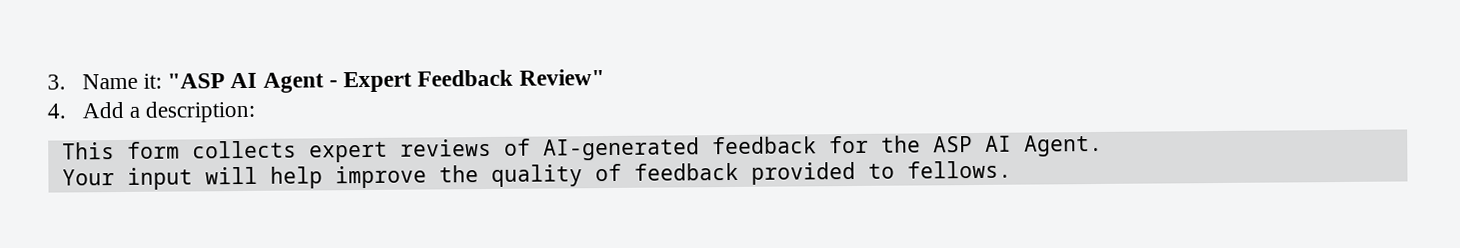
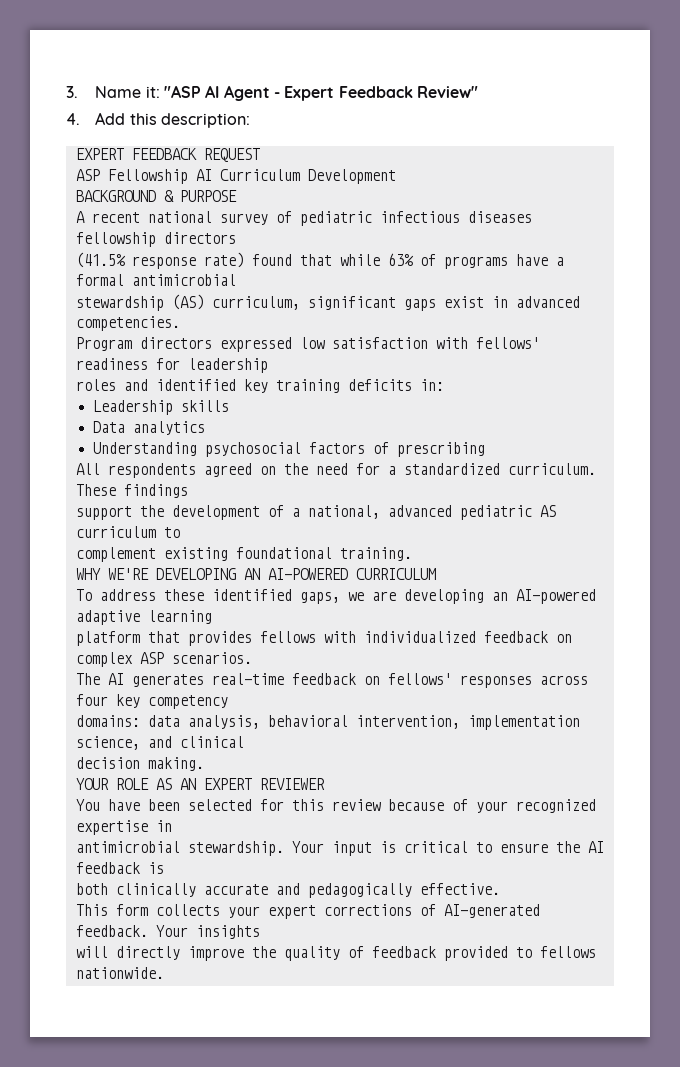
[129,100,256,123] [61,134,1103,163] [61,166,323,190] a description: // This form collects expert reviews of AI-generated feedback for the ASP AI Agent. // Your input will help -> [129,113,251,128] [75,148,260,162] [75,169,396,184] [75,190,237,202] [75,211,532,226] [75,232,236,247] [75,252,564,269] [75,274,236,286] [75,294,580,311] [75,316,180,331] [75,337,540,352] [75,358,268,373] [75,379,444,393] [93,400,230,415] [93,421,206,435] [93,442,486,457] [75,463,596,478] [75,484,188,498] [75,505,556,520] [75,526,180,538] [75,547,412,562] [75,568,436,580] [75,589,596,604] [75,610,212,625] [75,631,572,646] [75,652,252,667] [75,673,588,688] [75,694,228,709] [75,715,580,730] [75,736,244,750] [75,757,204,771] [75,778,325,790] [75,799,596,813] [75,820,172,835] [75,841,604,856] [75,862,164,874] [75,883,500,898] [75,904,540,919] [75,925,260,939] [75,946,180,960] this description: // EXPERT FEEDBACK REQUEST // ASP Fellowship AI Curriculum Development // BACKGROUND & PURPOSE // A recent national survey of pediatric infectious diseases fellowship directors // (41.5% response rate) found that while 63% of programs have a formal antimicrobial // stewardship (AS) curriculum, significant gaps exist in advanced competencies. // Program directors expressed low satisfaction with fellows' readiness for leadership // roles and identified key training deficits in: // Leadership skills // Data analytics // Understanding psychosocial factors of prescribing // All respondents agreed on the need for a standardized curriculum. These findings // support the development of a national, advanced pediatric AS curriculum to // complement existing foundational training. // WHY WE'RE DEVELOPING AN AI-POWERED CURRICULUM // To address these identified gaps, we are developing an AI-powered adaptive learning // platform that provides fellows with individualized feedback on complex ASP scenarios. // The AI generates real-time feedback on fellows' responses across four key competency // domains: data analysis, behavioral intervention, implementation science, and clinical // decision making. // YOUR ROLE AS AN EXPERT REVIEWER // You have been selected for this review because of your recognized expertise in // antimicrobial stewardship. Your input is critical to ensure the AI feedback is // both clinically accurate and pedagogically effective. // This form collects your expert corrections of AI-generated feedback. Your insights // will directly
[906,160,1012,179] fellows. -> [539,946,596,958] [75,967,164,979] fellows nationwide.

